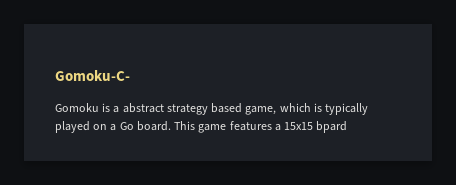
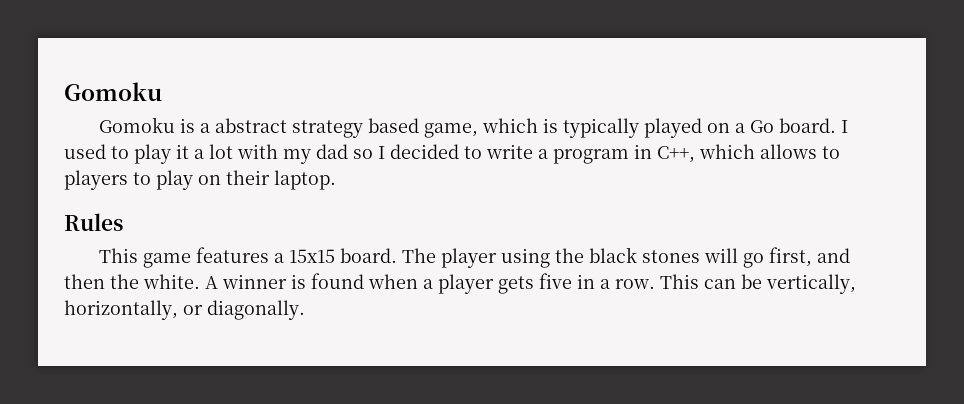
[55,70,130,81] Gomoku-C- -> [64,82,162,101] Gomoku
(171, 126) none -> [841,120,849,133] [64,144,840,164] [64,170,336,190] [64,213,123,231] I used to play it a lot with my dad so I decided to write a program in C++, which allows to players to play on their laptop. // Rules //
[316,121,348,133] bpard -> [340,247,851,268] [64,273,856,294] [64,300,305,320] board. The player using the black stones will go first, and then the white. A winner is found when a player gets five in a row. This can be vertically, horizontally, or diagonally.

